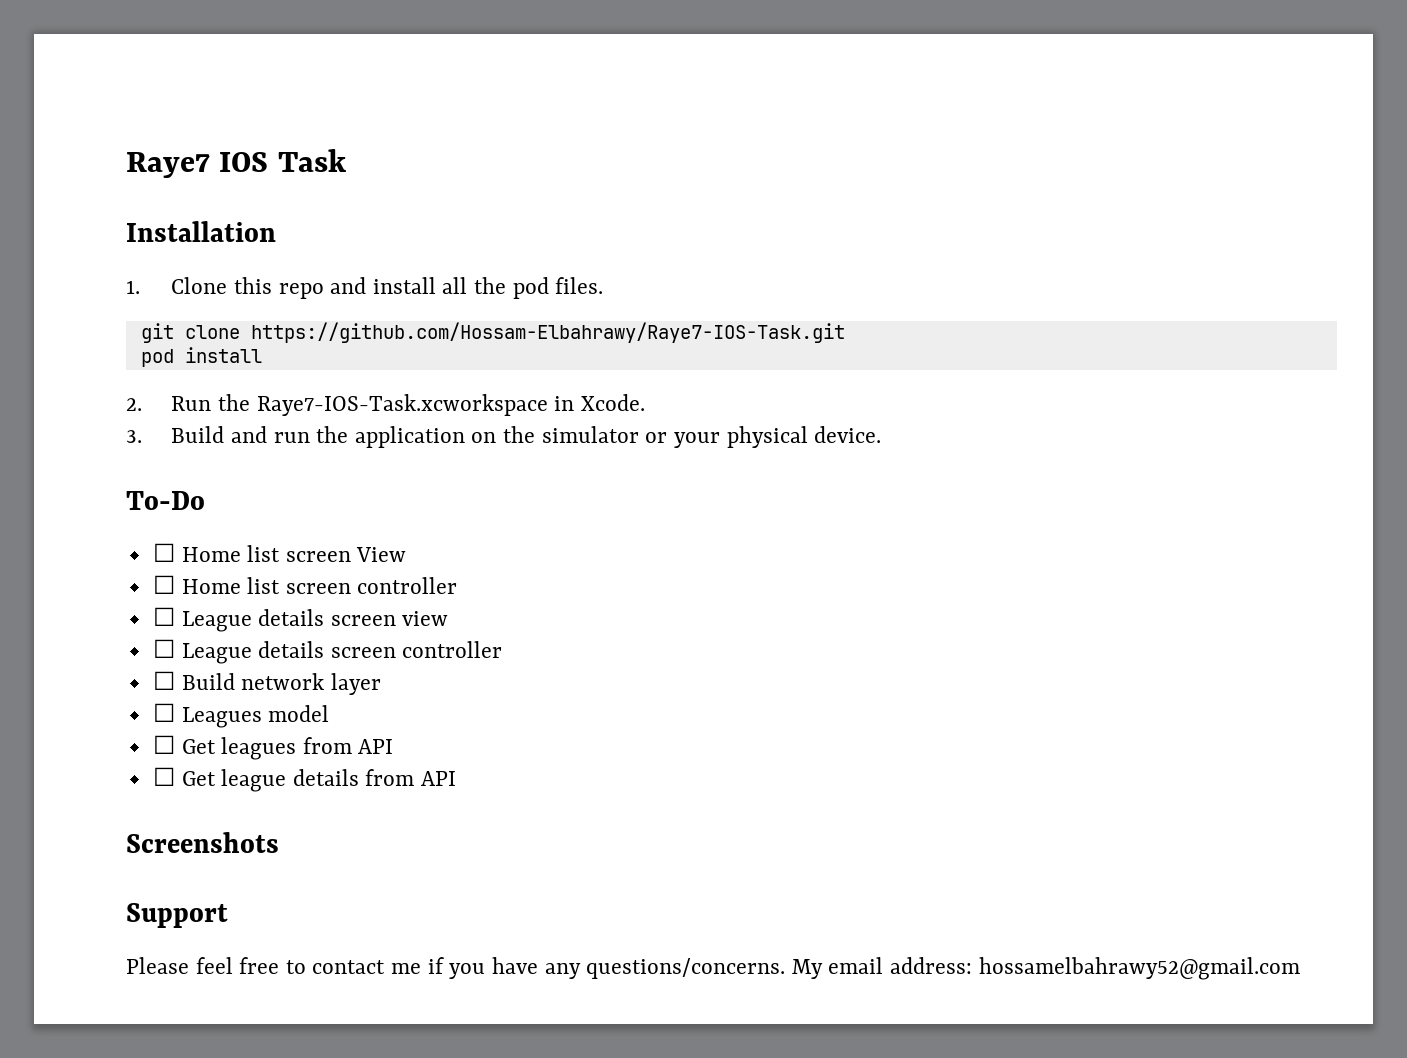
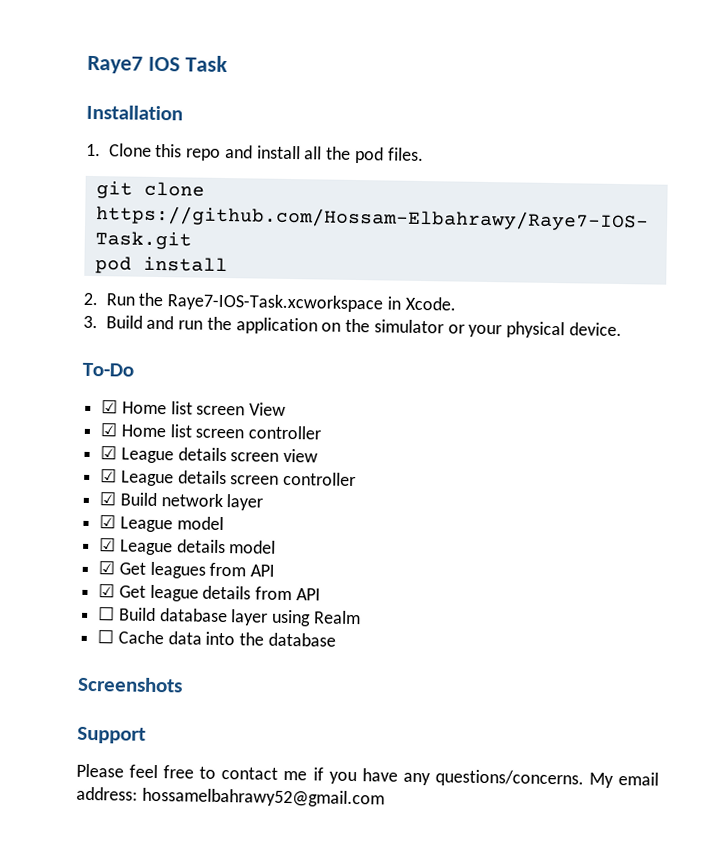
[152,543,175,562] ☐ -> [101,399,119,414] ☑
[152,575,175,594] ☐ -> [100,422,119,437] ☑
[152,607,175,626] ☐ -> [100,445,118,460] ☑
[152,639,175,658] ☐ -> [100,468,118,483] ☑
[152,671,175,690] ☐ -> [99,491,117,506] ☑
[152,703,330,728] [152,735,175,754] ☐ Leagues model // ☐ -> [99,514,224,533] [99,537,277,556] [98,560,116,575] ☑ League model // ☑ League details model // ☑
[152,767,175,786] ☐ -> [98,583,116,598] ☑
(457, 778) none -> [98,606,361,627] [97,629,336,647] // ☐ Build database layer using Realm // ☐ Cache data into the database

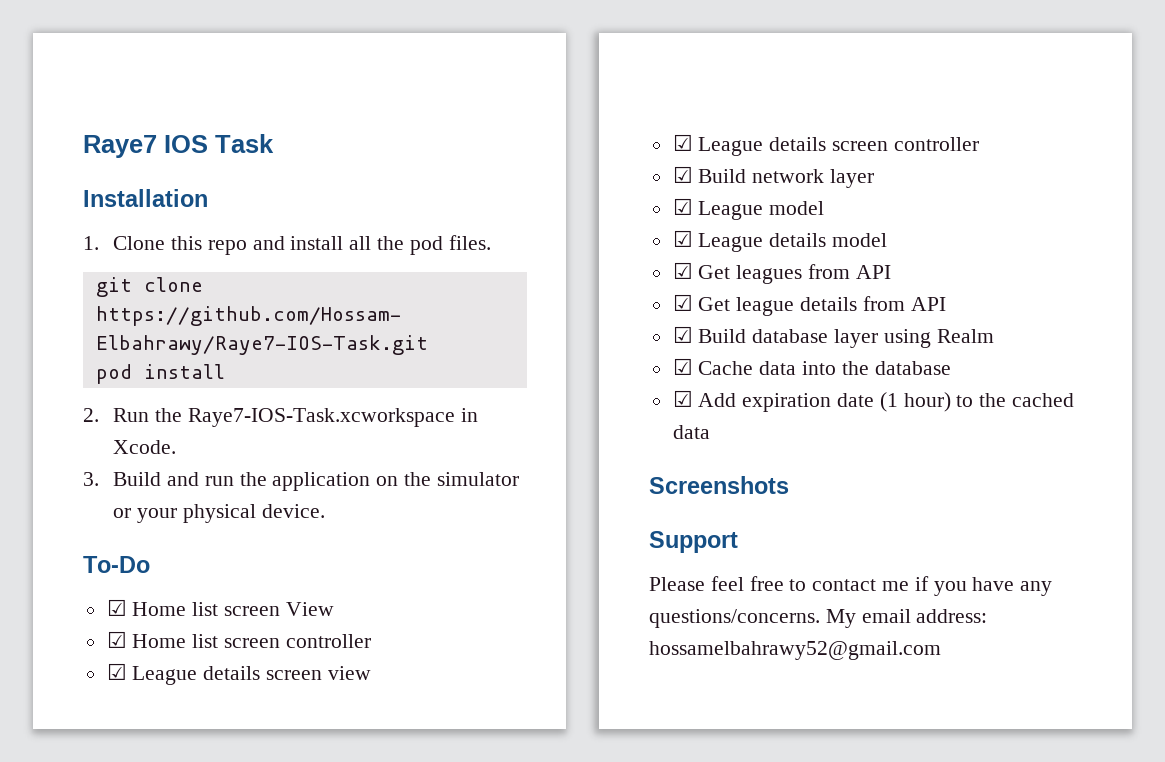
[98,606,116,621] ☐ -> [672,326,693,343] ☑
[97,629,115,644] ☐ -> [672,358,693,375] ☑
(336, 639) none -> [672,390,1075,412] [672,425,710,439] // ☑ Add expiration date (1 hour) to the cached data

